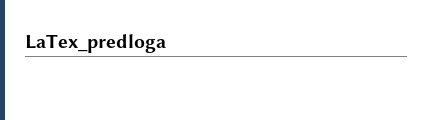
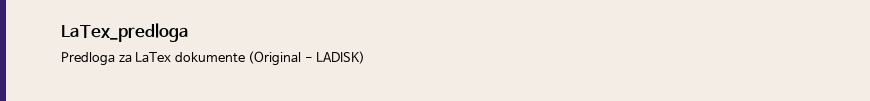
(166, 43) none -> [61,51,366,66] // Predloga za LaTex dokumente (Original - LADISK)

